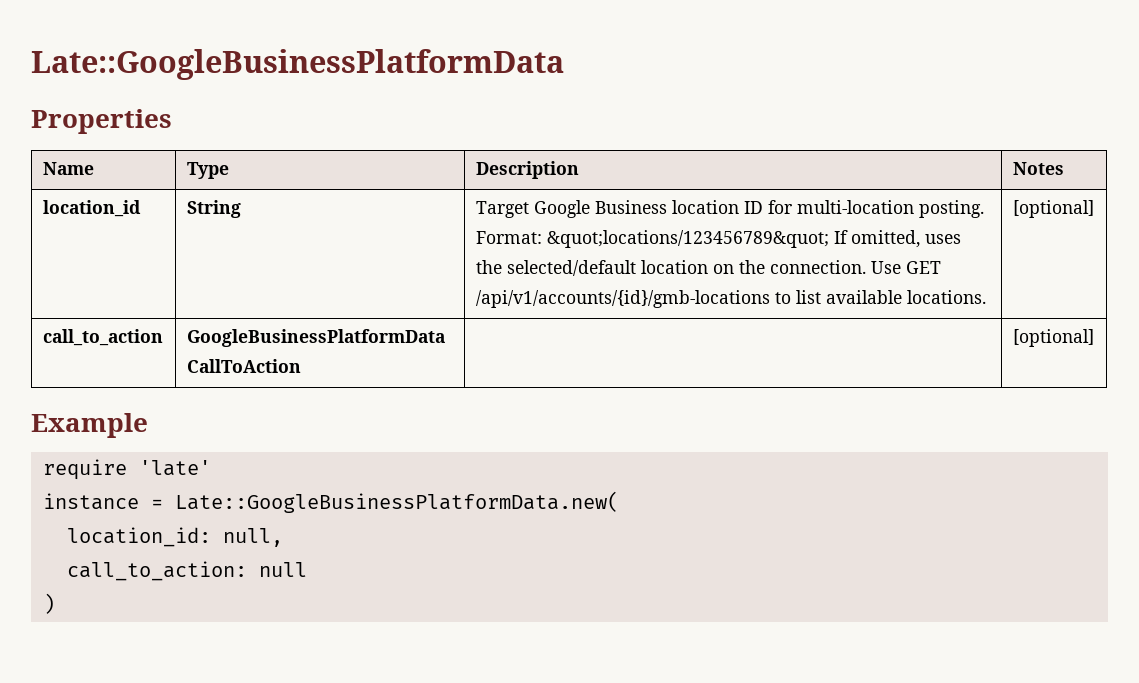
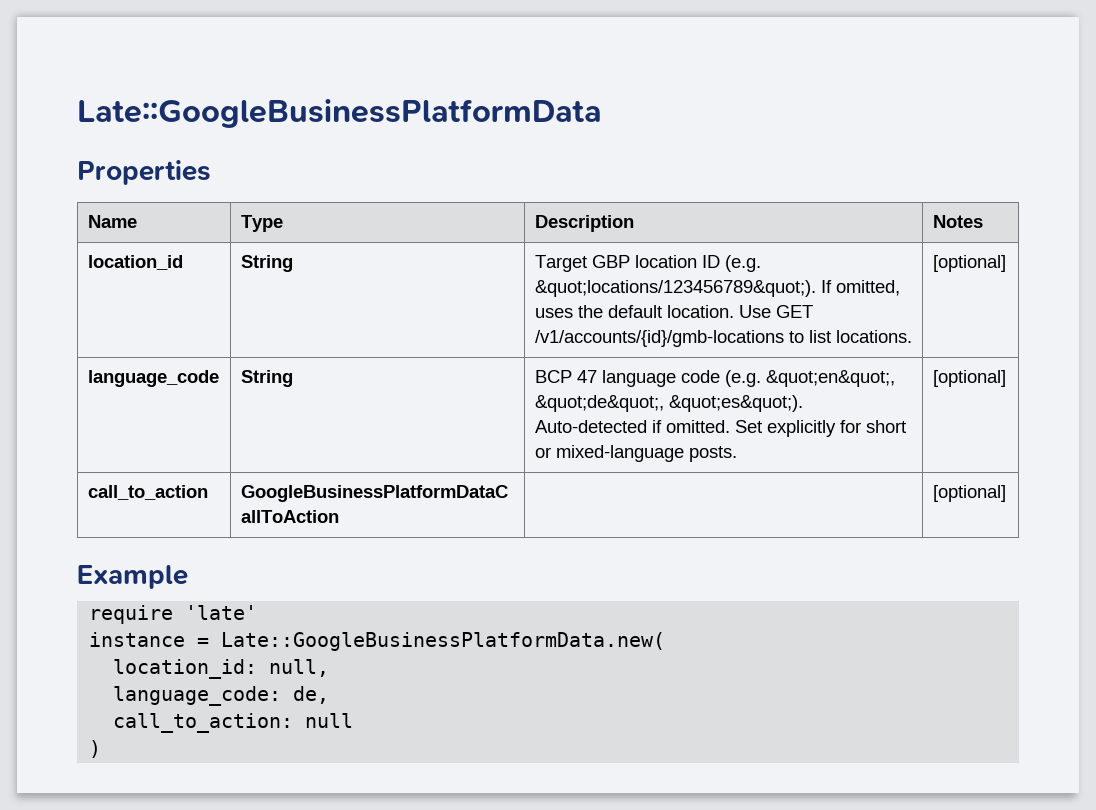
[533,200,984,218] [475,230,961,248] [475,260,866,276] Google Business location ID for multi-location posting. Format: &quot;locations/123456789&quot; If omitted, uses the selected/default location on the connection. -> [591,255,761,272] [534,280,900,297] [534,305,734,318] GBP location ID (e.g. &quot;locations/123456789&quot;). If omitted, uses the default location.
[475,290,770,308] /api/v1/accounts/{id}/gmb-locations -> [534,330,784,347] /v1/accounts/{id}/gmb-locations
[825,290,902,304] available -> (831, 336) none
(1094, 209) none -> [87,370,219,387] [240,370,293,387] [534,370,895,387] [534,395,803,412] [534,420,906,437] [534,445,737,462] [932,370,1006,387] // language_code | String | BCP 47 language code (e.g. &quot;en&quot;, &quot;de&quot;, &quot;es&quot;). Auto-detected if omitted. Set explicitly for short or mixed-language posts. | [optional]
(283, 537) none -> [113,686,330,706] // language_code: de,

